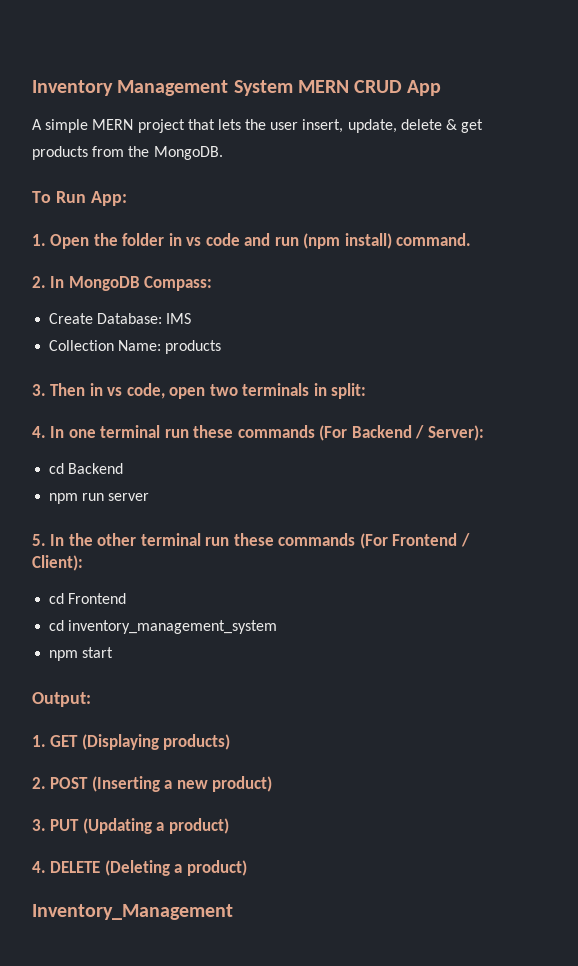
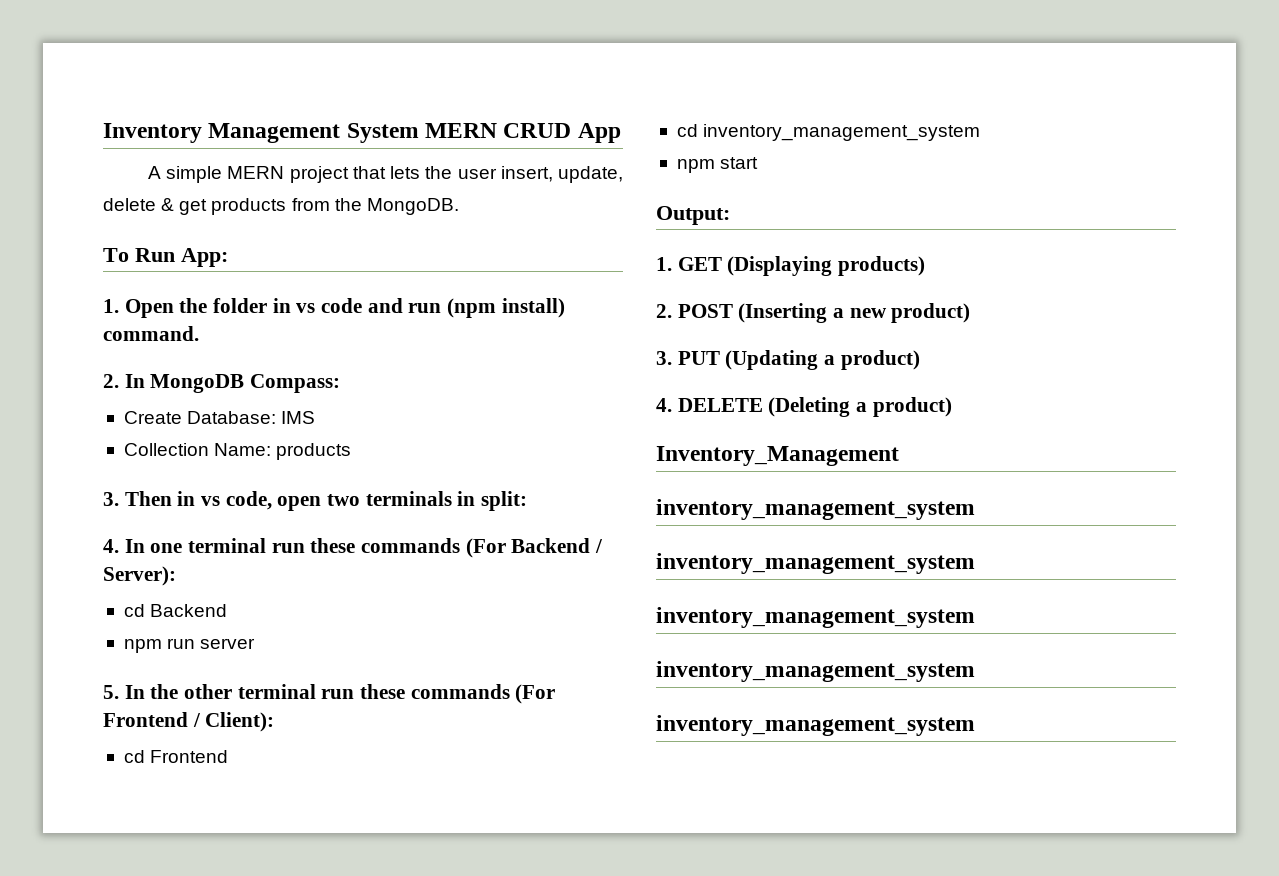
(233, 912) none -> [656,499,975,520] [656,553,975,574] [656,607,975,628] [656,661,975,682] [656,715,975,736] // inventory_management_system // inventory_management_system // inventory_management_system // inventory_management_system // inventory_management_system

